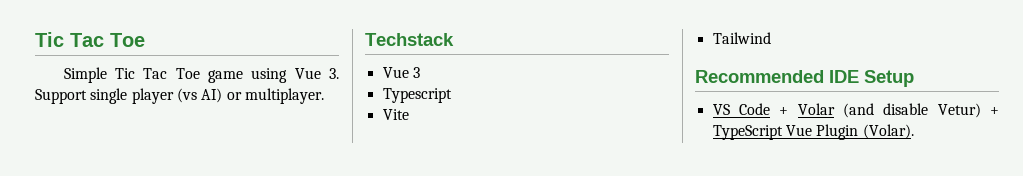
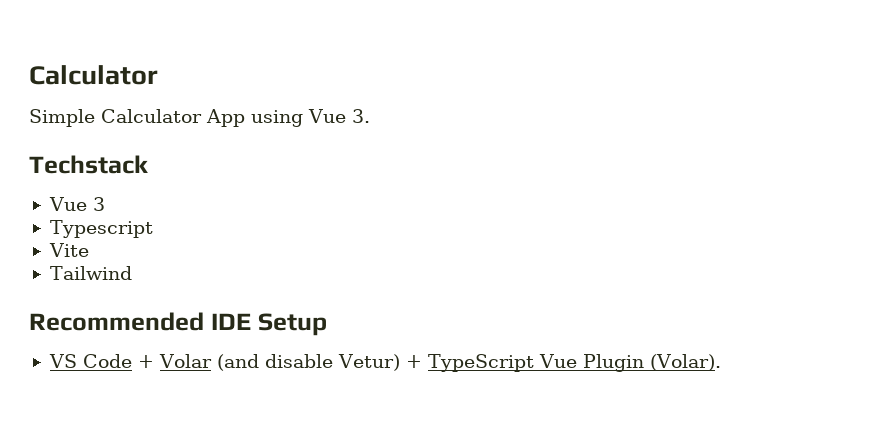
[35,32,145,47] [63,67,339,83] [35,88,324,104] Tic Tac Toe // Simple Tic Tac Toe game using Vue 3. Support single player (vs AI) or multiplayer. -> [29,65,158,85] [29,109,370,127] Calculator // Simple Calculator App using Vue 3.

